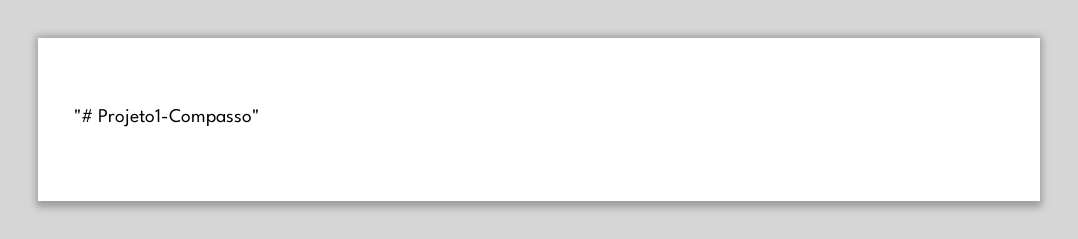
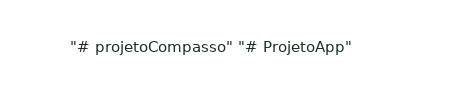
[74,108,260,127] "# Projeto1-Compasso" -> [70,41,352,55] "# projetoCompasso" "# ProjetoApp"

